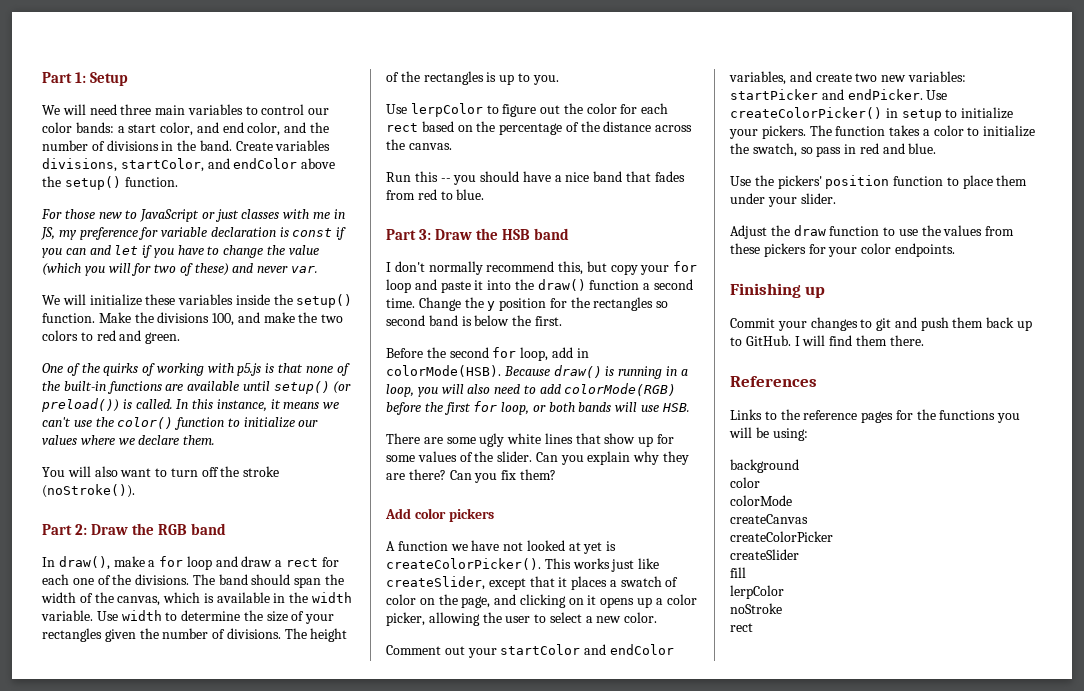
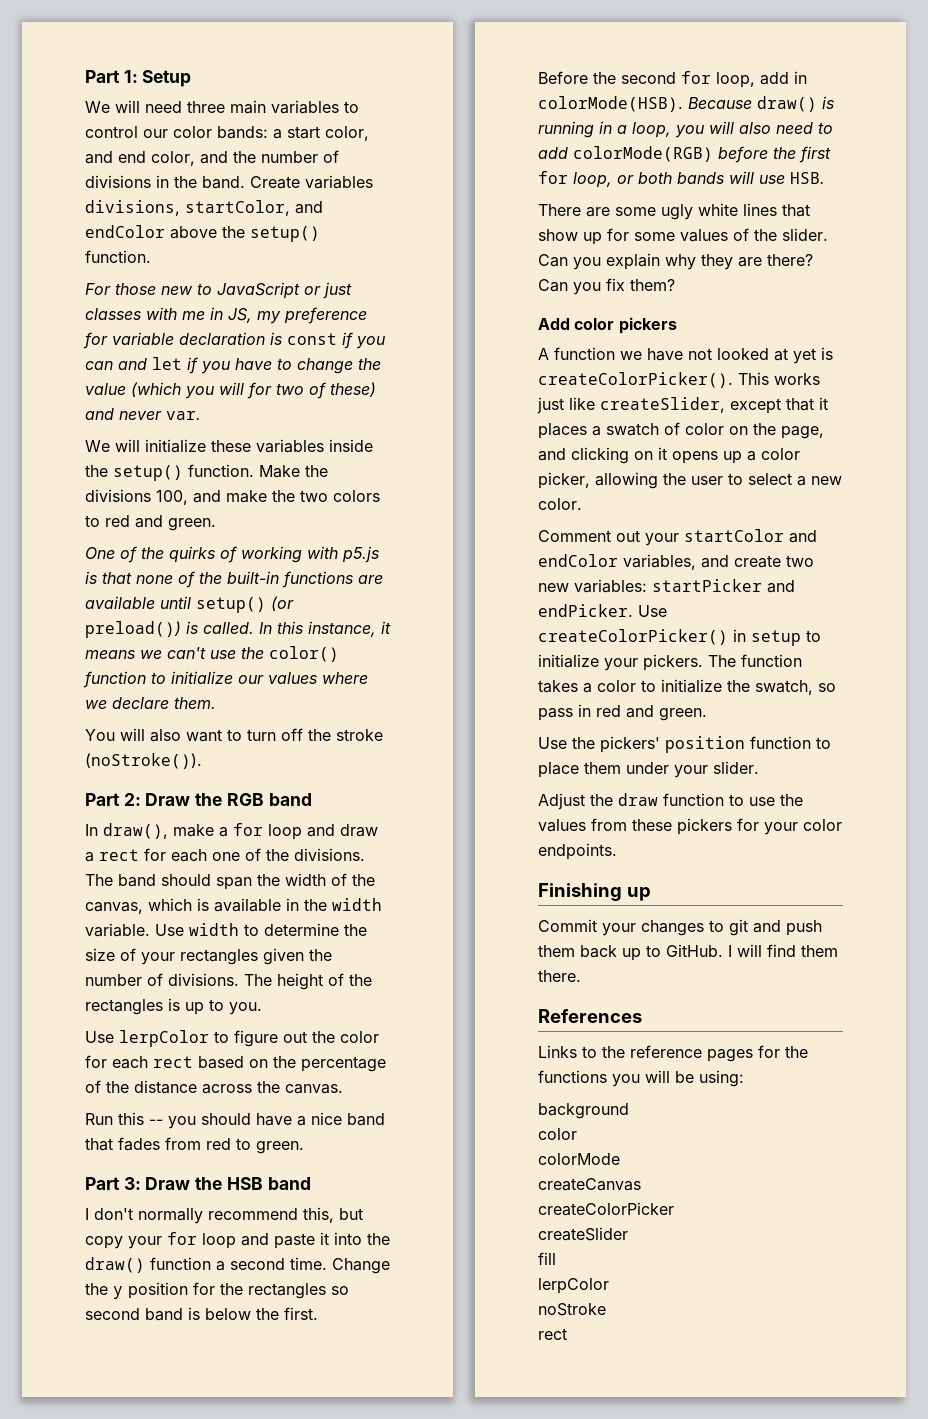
[456,189,485,200] blue. -> [256,1141,304,1154] green.
[908,143,937,154] blue. -> [659,708,707,721] green.

